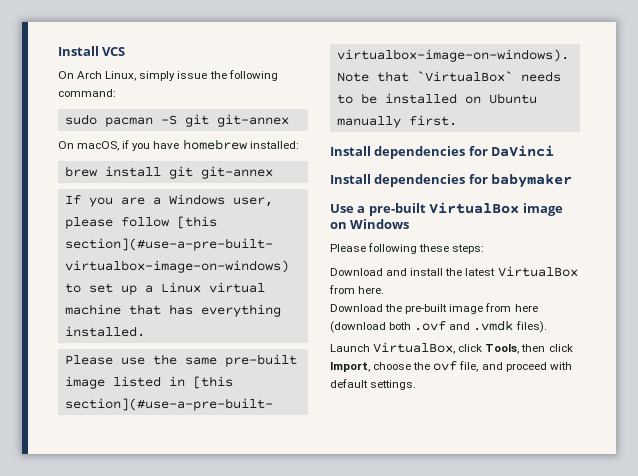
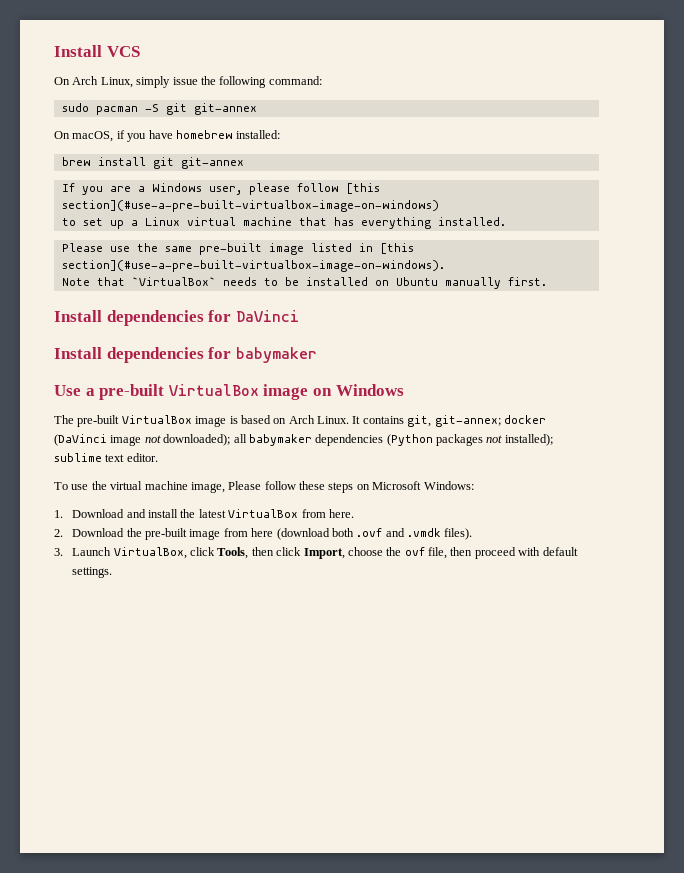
[330,243,485,254] Please following these steps: // -> [54,415,546,427] [54,434,553,446] [54,453,158,462] [54,481,474,493] [54,510,63,518] The pre-built VirtualBox image is based on Arch Linux. It contains git, git-annex; docker (DaVinci image not downloaded); all babymaker dependencies (Python packages not installed); sublime text editor. // To use the virtual machine image, Please follow these steps on Microsoft Windows: // 1.
(385, 290) none -> [54,529,63,537] 2.
(547, 327) none -> [54,548,63,556] 3.
[481,362,503,370] and -> [450,547,473,556] then

